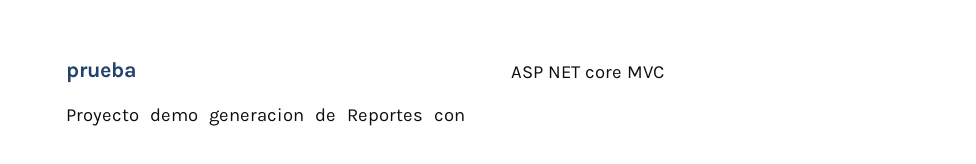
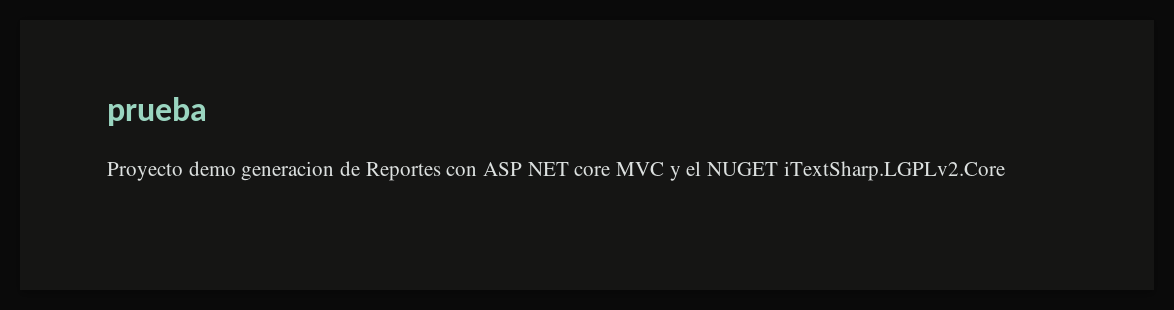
(664, 72) none -> [669,161,1005,181] y el NUGET iTextSharp.LGPLv2.Core

